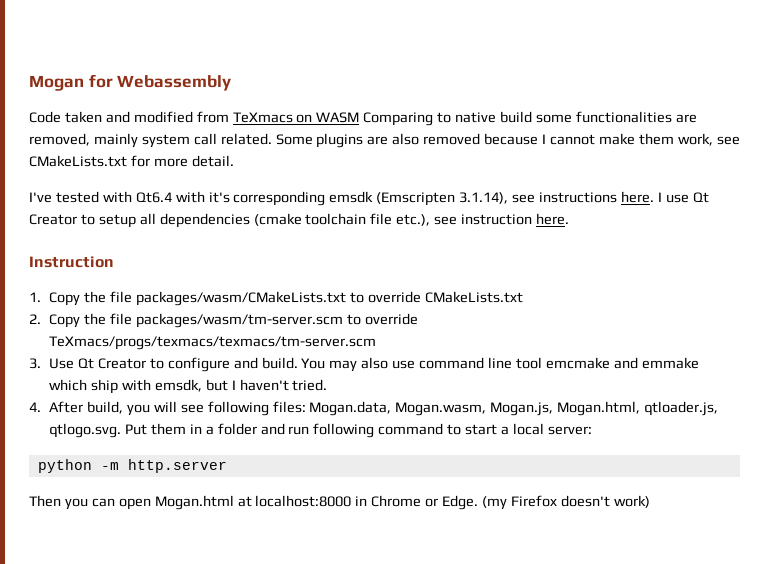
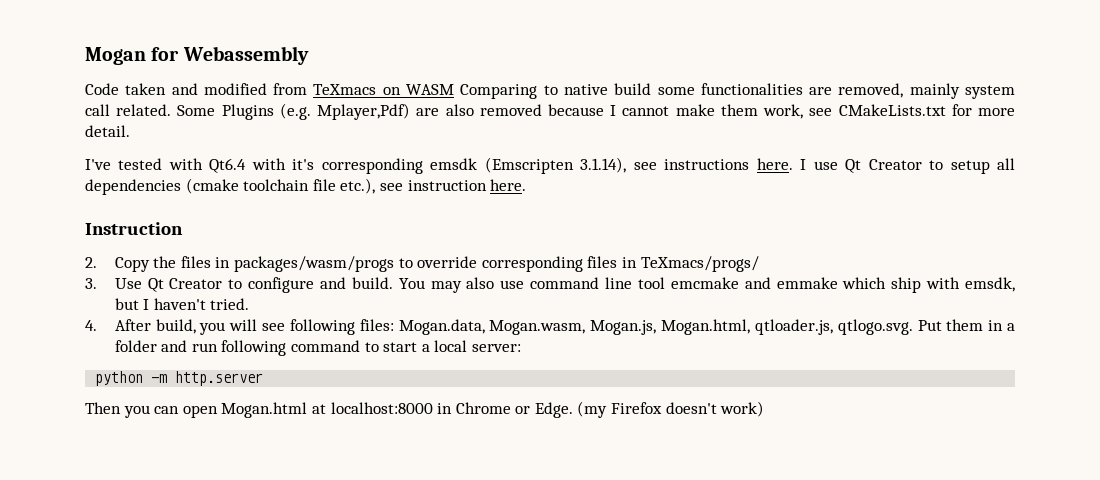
[316,133,364,148] plugins -> [221,103,411,120] Plugins (e.g. Mplayer,Pdf)
[29,291,523,306] [29,313,418,328] [49,336,377,350] 1. Copy the file packages/wasm/CMakeLists.txt to override CMakeLists.txt // 2. Copy the file packages/wasm/tm-server.scm to override TeXmacs/progs/texmacs/texmacs/tm-server.scm -> [85,256,759,272] 2. Copy the files in packages/wasm/progs to override corresponding files in TeXmacs/progs/

